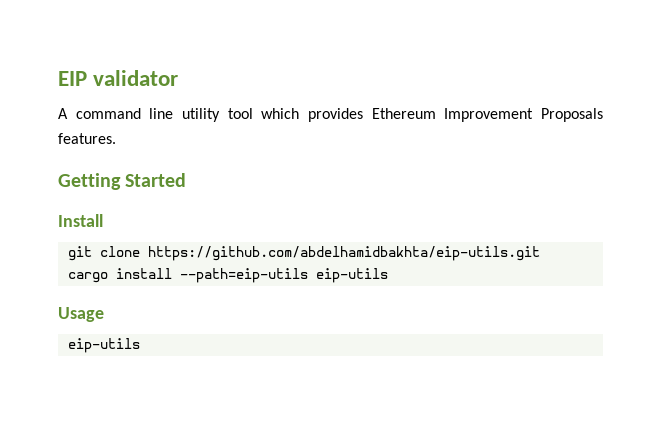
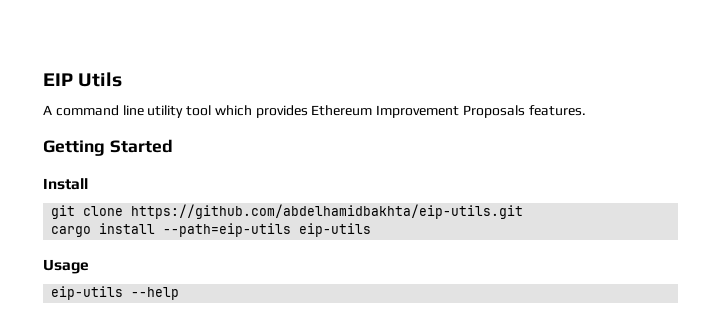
[93,70,179,86] validator -> [78,72,123,87] Utils
(140, 345) none -> [131,287,180,300] --help

